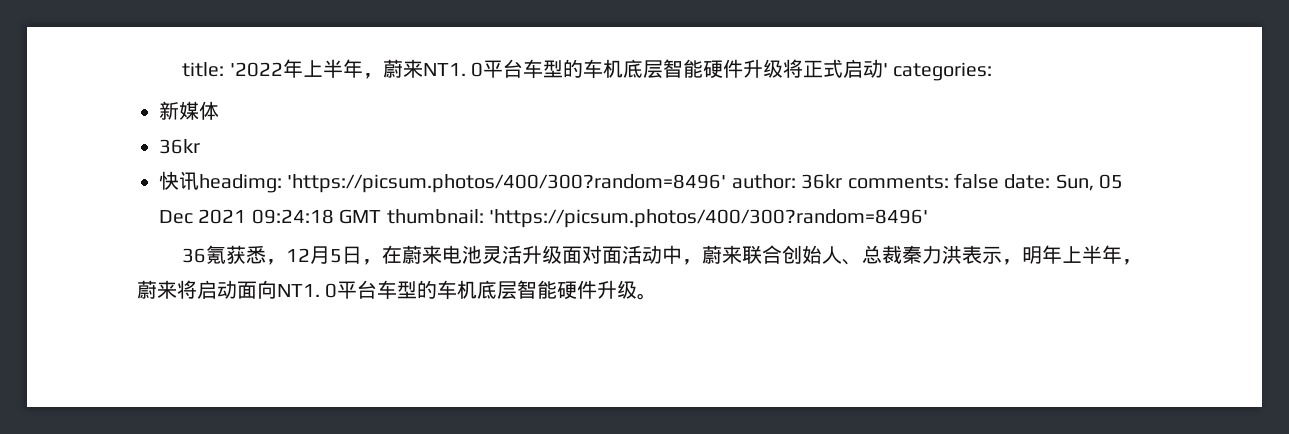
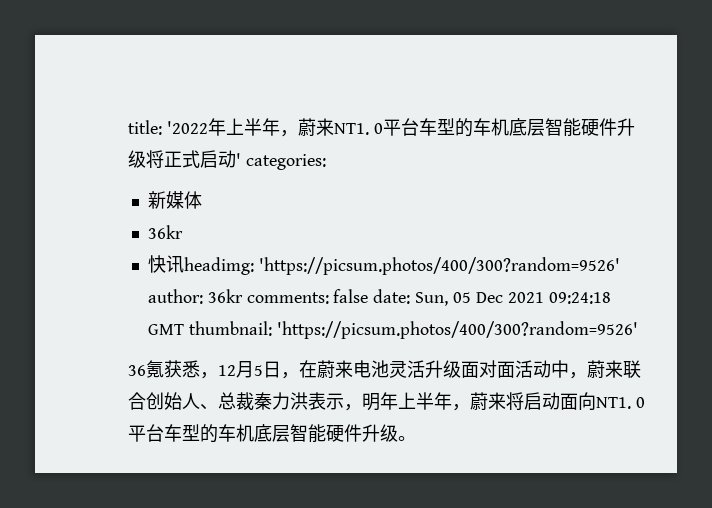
[287,174,727,193] 'https://picsum.photos/400/300?random=8496' -> [258,257,620,275] 'https://picsum.photos/400/300?random=9526'
[489,209,928,228] 'https://picsum.photos/400/300?random=8496' -> [276,321,638,339] 'https://picsum.photos/400/300?random=9526'

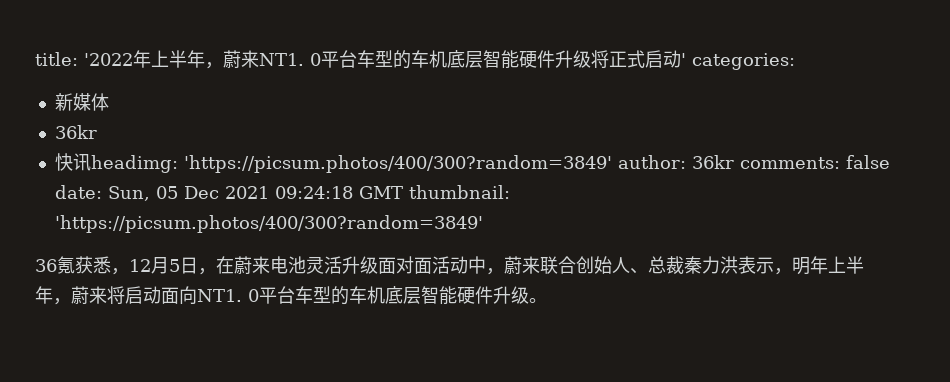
[258,257,620,275] 'https://picsum.photos/400/300?random=9526' -> [183,155,612,173] 'https://picsum.photos/400/300?random=3849'
[276,321,638,339] 'https://picsum.photos/400/300?random=9526' -> [54,215,483,233] 'https://picsum.photos/400/300?random=3849'

